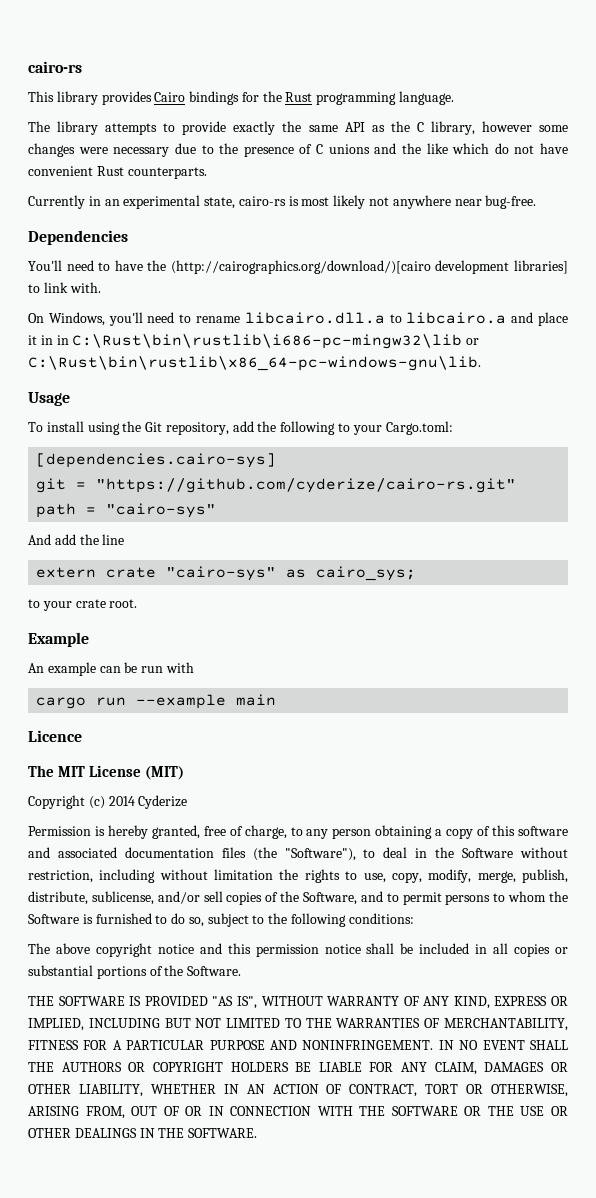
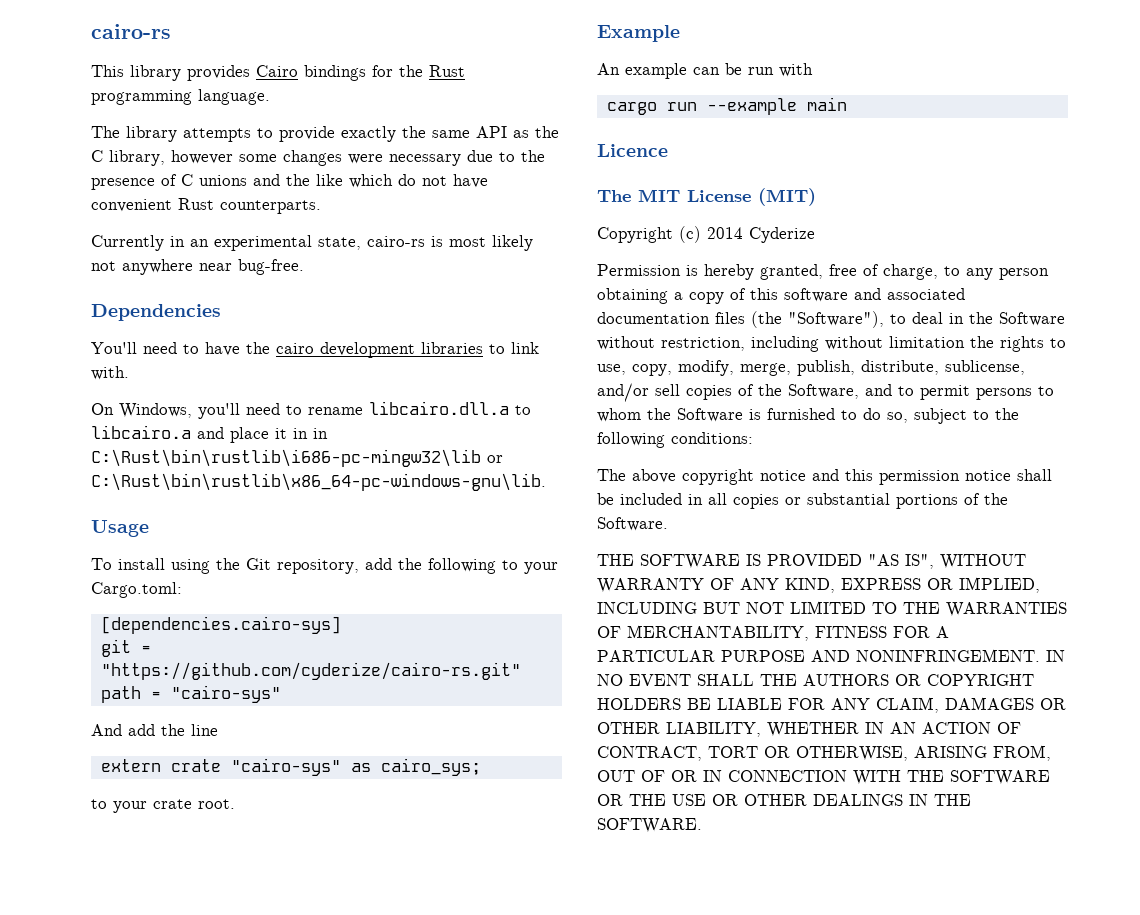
[170,260,568,274] (http://cairographics.org/download/)[cairo development libraries] -> [276,342,483,358] cairo development libraries

